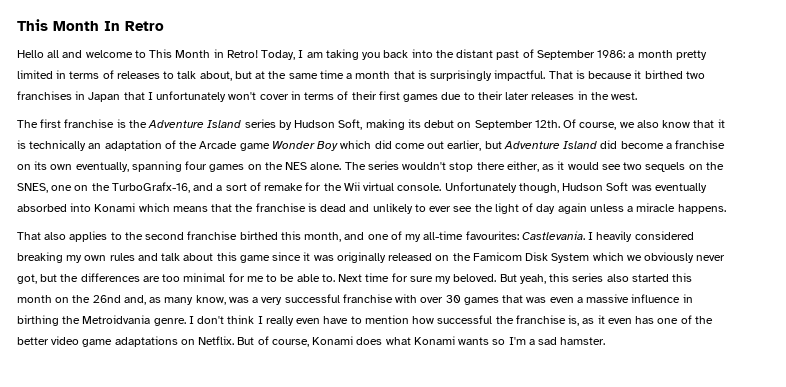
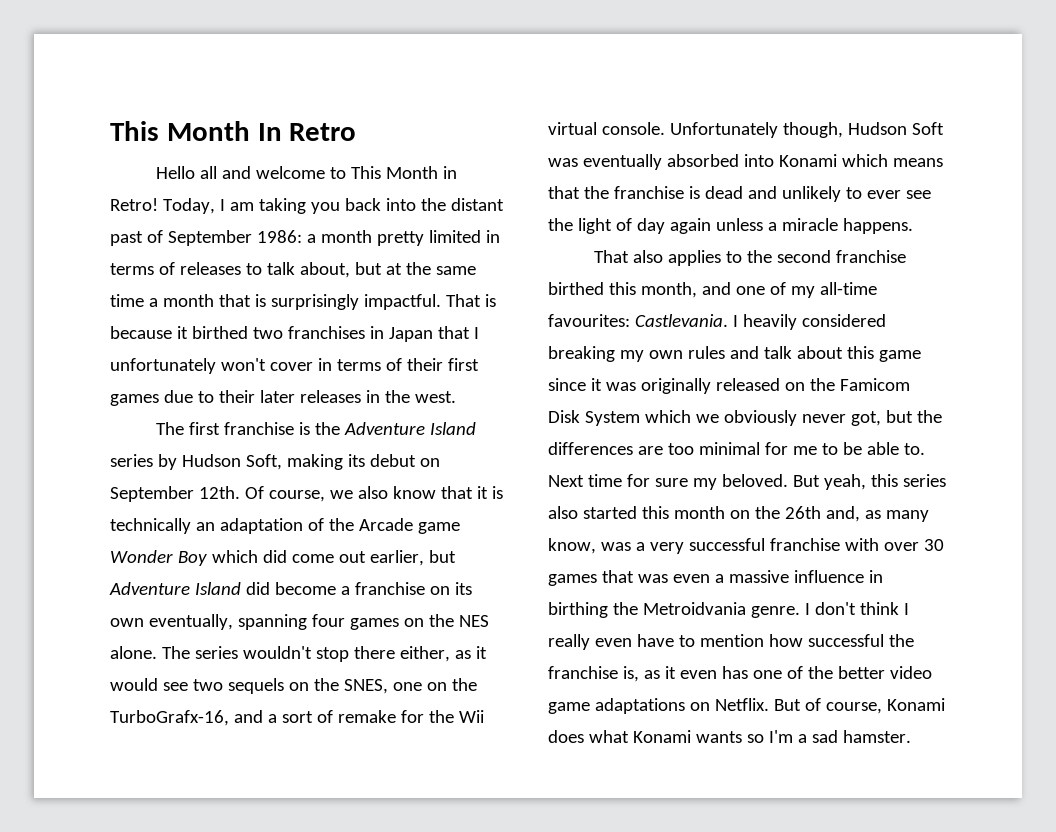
[92,295,121,303] 26nd -> [784,506,821,519] 26th

